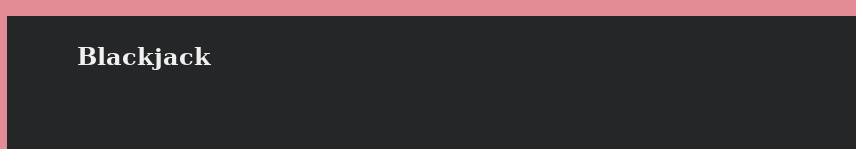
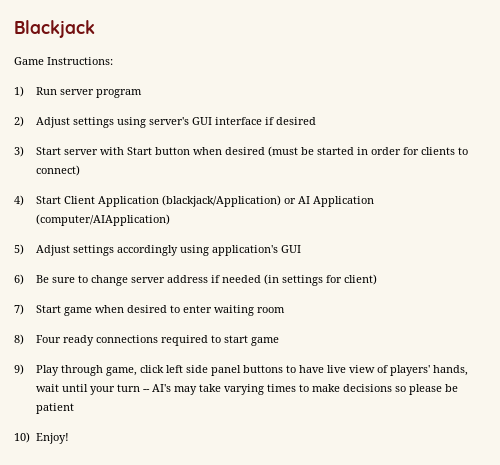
(212, 58) none -> [14,57,113,65] [14,86,142,98] [14,116,316,128] [14,146,468,157] [35,165,80,176] [14,195,374,207] [35,214,170,226] [14,244,301,256] [14,274,377,286] [14,304,285,316] [14,334,279,346] [14,364,468,376] [35,384,458,395] [35,403,74,414] [14,432,69,444] // Game Instructions: // 1) Run server program // 2) Adjust settings using server's GUI interface if desired // 3) Start server with Start button when desired (must be started in order for clients to connect) // 4) Start Client Application (blackjack/Application) or AI Application (computer/AIApplication) // 5) Adjust settings accordingly using application's GUI // 6) Be sure to change server address if needed (in settings for client) // 7) Start game when desired to enter waiting room // 8) Four ready connections required to start game // 9) Play through game, click left side panel buttons to have live view of players' hands, wait until your turn -- AI's may take varying times to make decisions so please be patient // 10) Enjoy!

